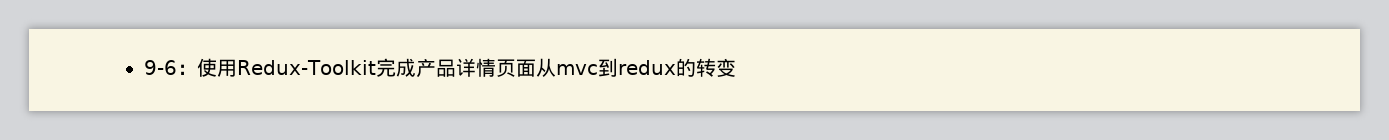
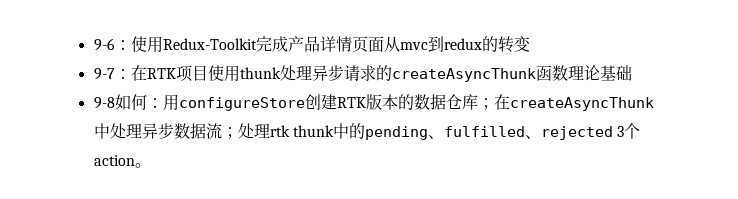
(736, 67) none -> [93,65,632,82] [93,94,654,111] [93,123,641,140] [93,155,151,168] // 9-7：在RTK项目使用thunk处理异步请求的createAsyncThunk函数理论基础 // 9-8如何：用configureStore创建RTK版本的数据仓库；在createAsyncThunk中处理异步数据流；处理rtk thunk中的pending、fulfilled、rejected 3个action。

